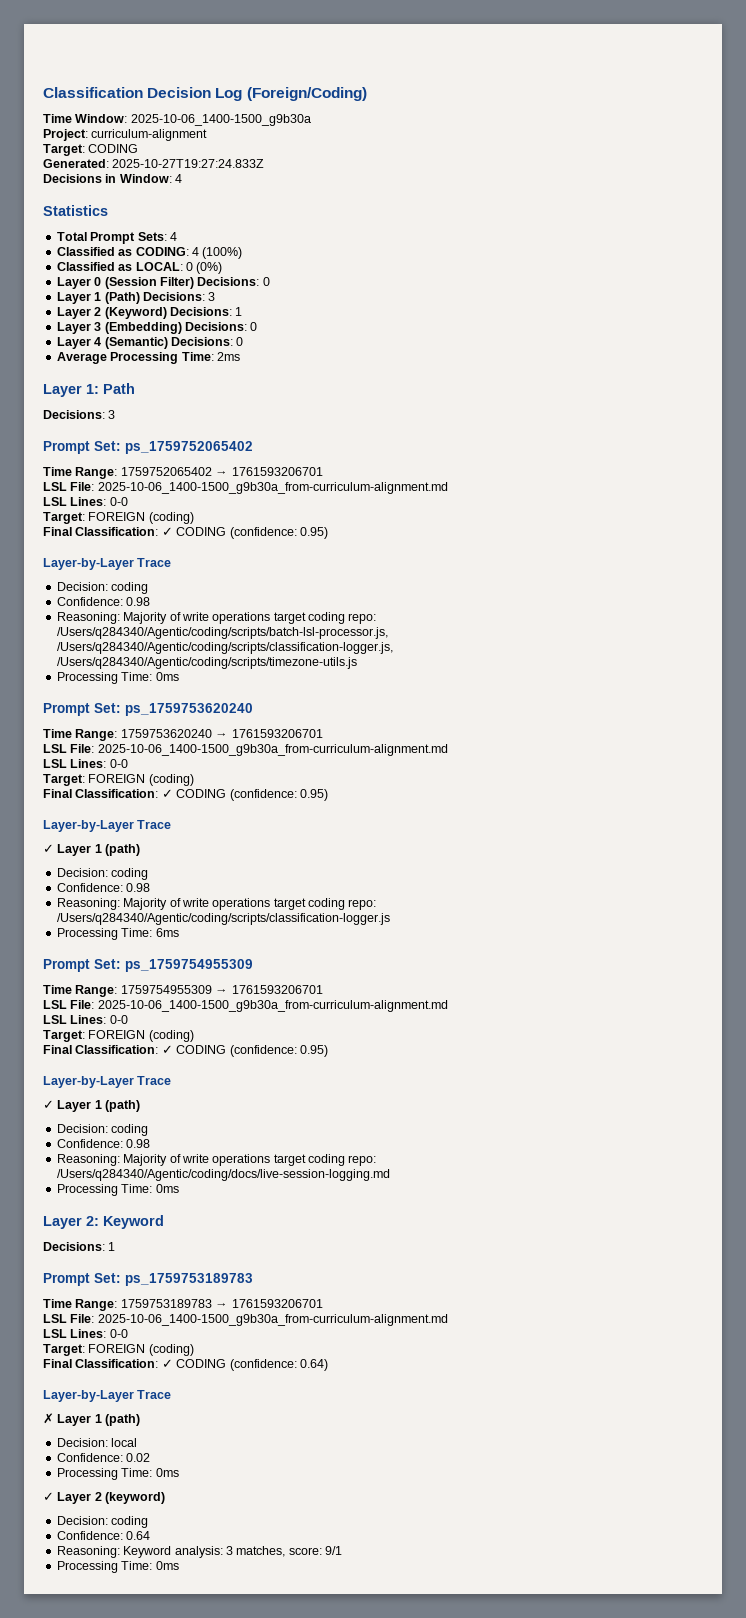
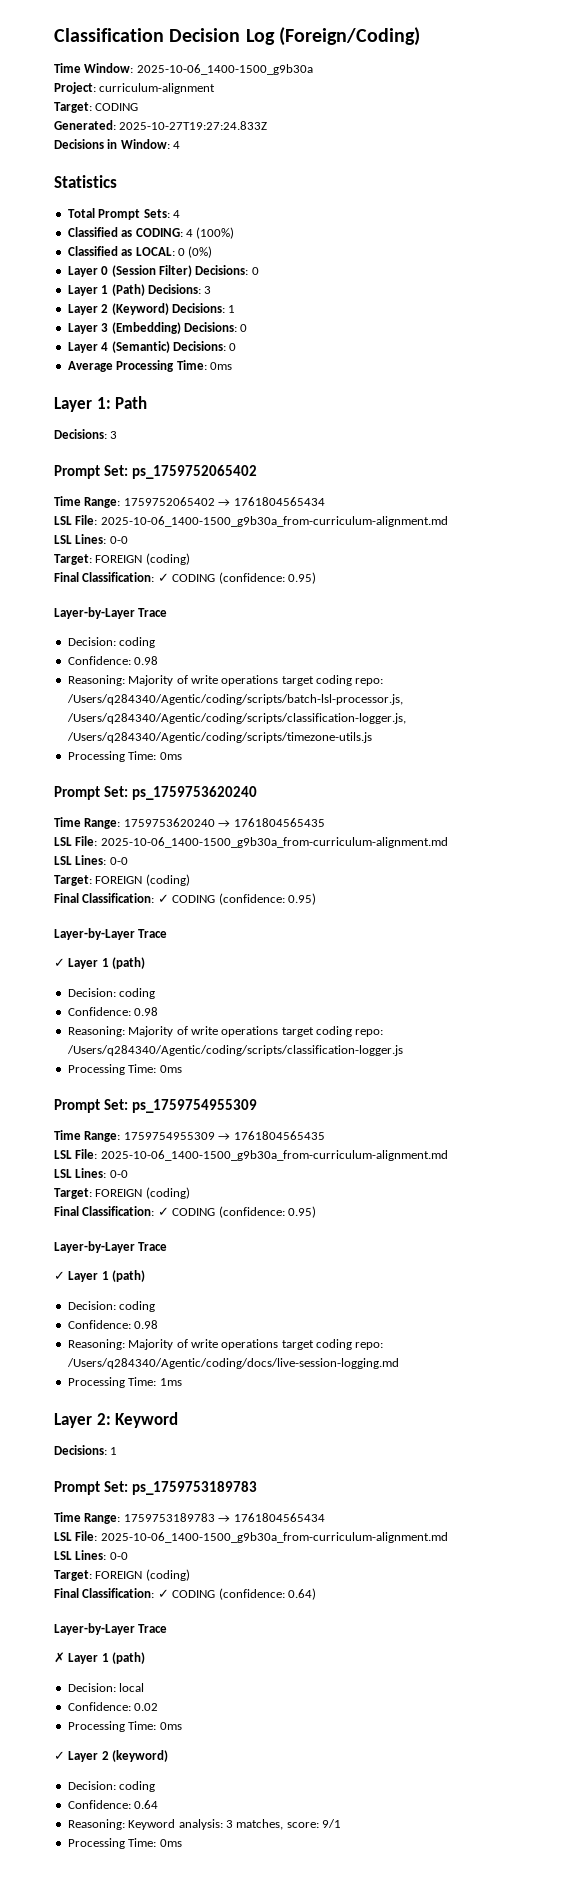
[216,352,240,361] 2ms -> [209,362,232,370] 0ms
[231,467,323,476] 1761593206701 -> [233,497,325,506] 1761804565434
[231,729,323,738] 1761593206701 -> [233,818,325,827] 1761804565435
[155,928,179,937] 6ms -> [159,1065,182,1073] 0ms
[231,985,323,994] 1761593206701 -> [233,1131,325,1140] 1761804565435
[155,1184,179,1193] 0ms -> [159,1378,182,1386] 1ms
[231,1299,323,1308] 1761593206701 -> [233,1513,325,1522] 1761804565434

